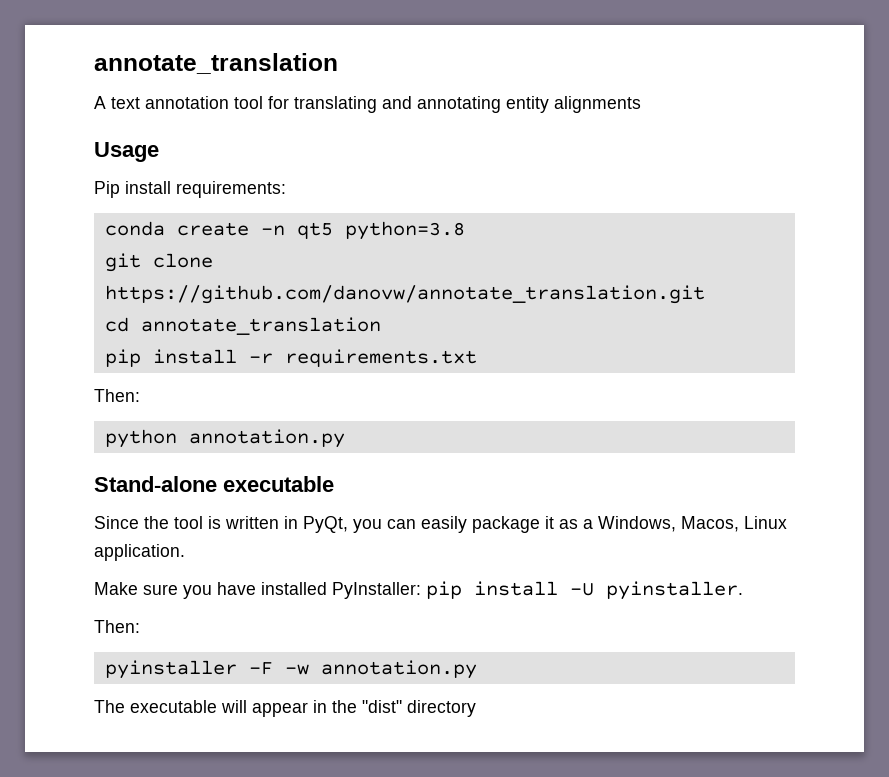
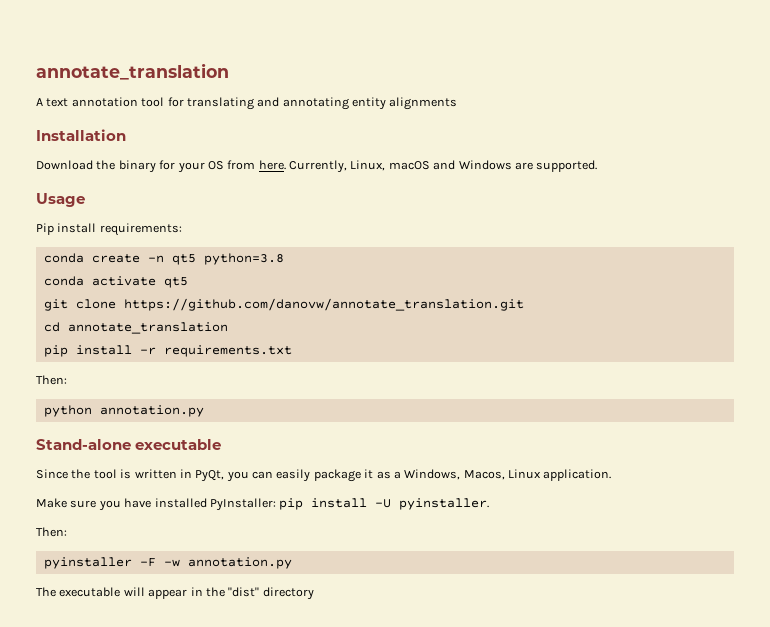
(641, 104) none -> [36,129,126,141] [36,160,598,173] // Installation // Download the binary for your OS from here. Currently, Linux, macOS and Windows are supported.
(465, 230) none -> [43,276,188,288] // conda activate qt5

